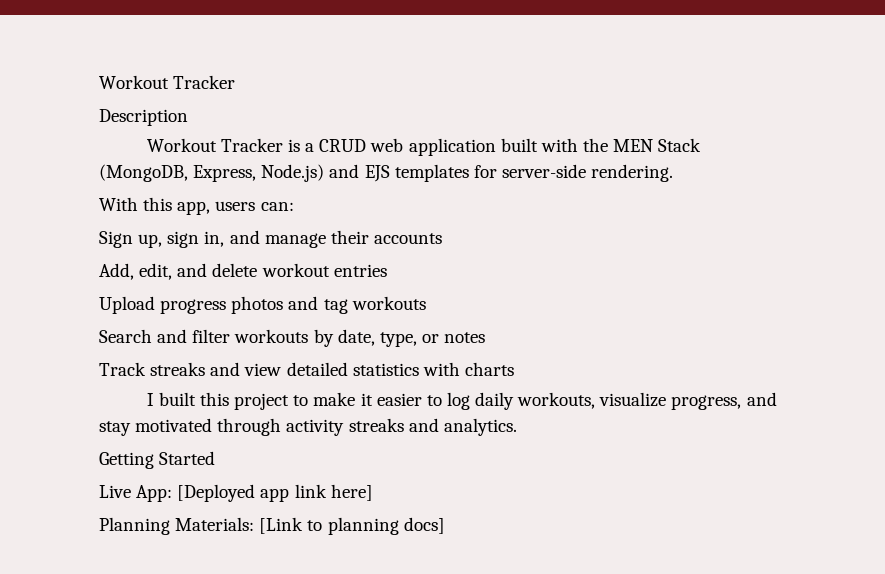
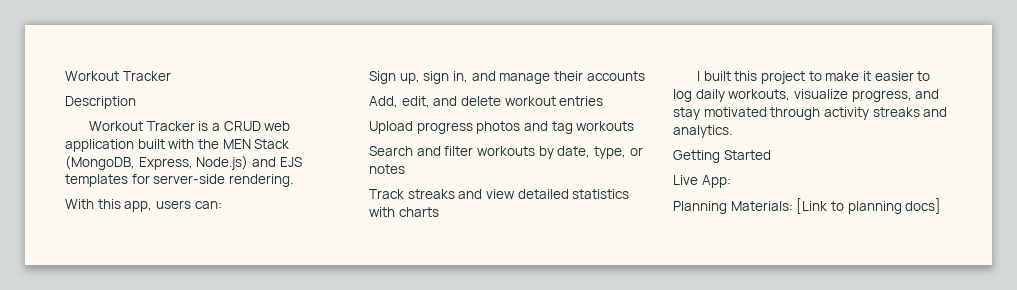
[177,484,373,502] [Deployed app link here] -> (731, 181) none

